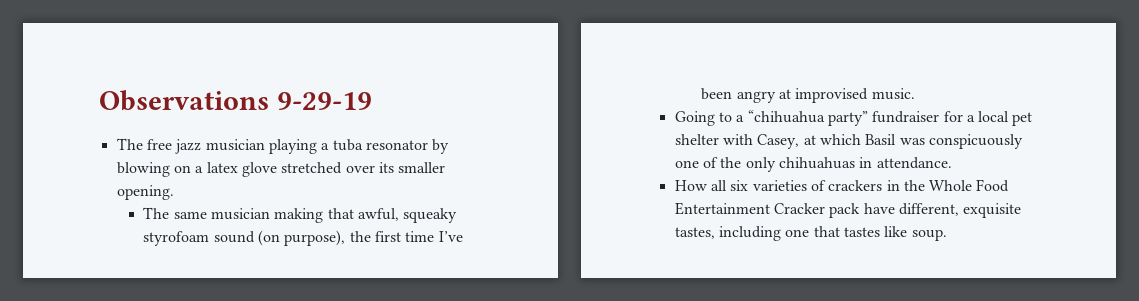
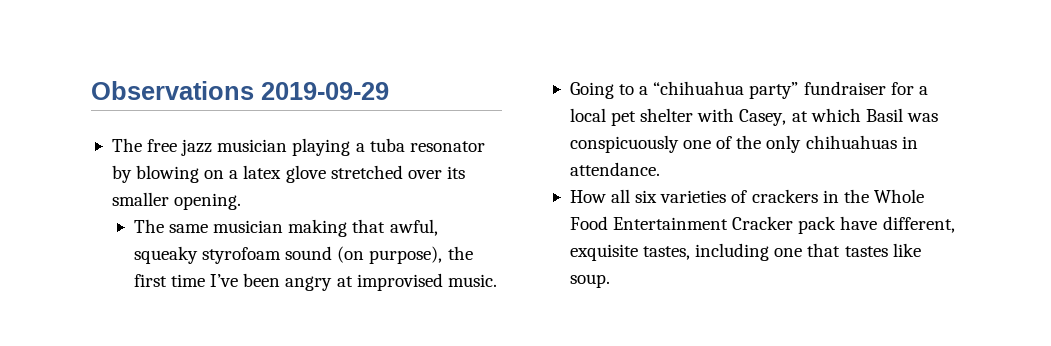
[276,92,372,110] 9-29-19 -> [261,82,389,100] 2019-09-29

